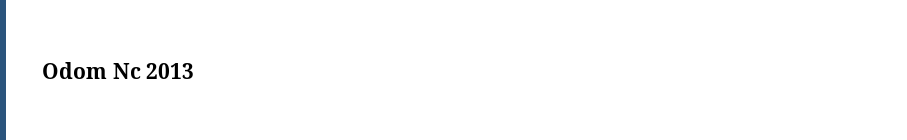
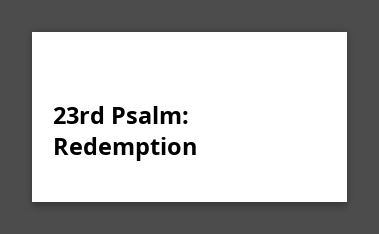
[42,62,195,79] Odom Nc 2013 -> [53,106,190,124] [53,137,197,161] 23rd Psalm: Redemption

